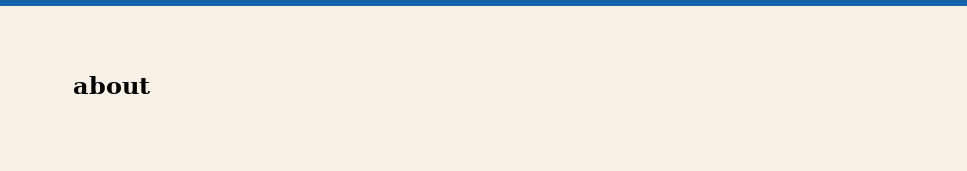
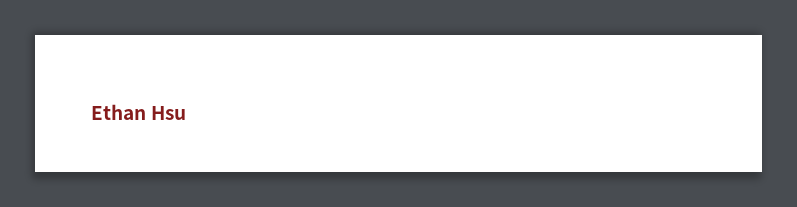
[73,76,150,94] about -> [91,104,187,120] Ethan Hsu

